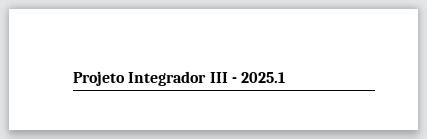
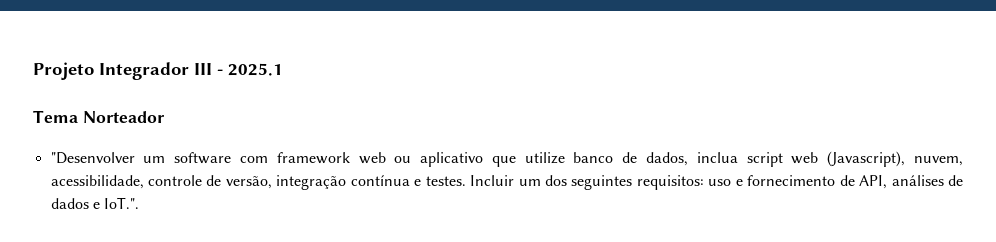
(286, 77) none -> [33,110,165,123] [50,151,963,167] [50,175,964,190] [50,197,140,209] // Tema Norteador // "Desenvolver um software com framework web ou aplicativo que utilize banco de dados, inclua script web (Javascript), nuvem, acessibilidade, controle de versão, integração contínua e testes. Incluir um dos seguintes requisitos: uso e fornecimento de API, análises de dados e IoT.".

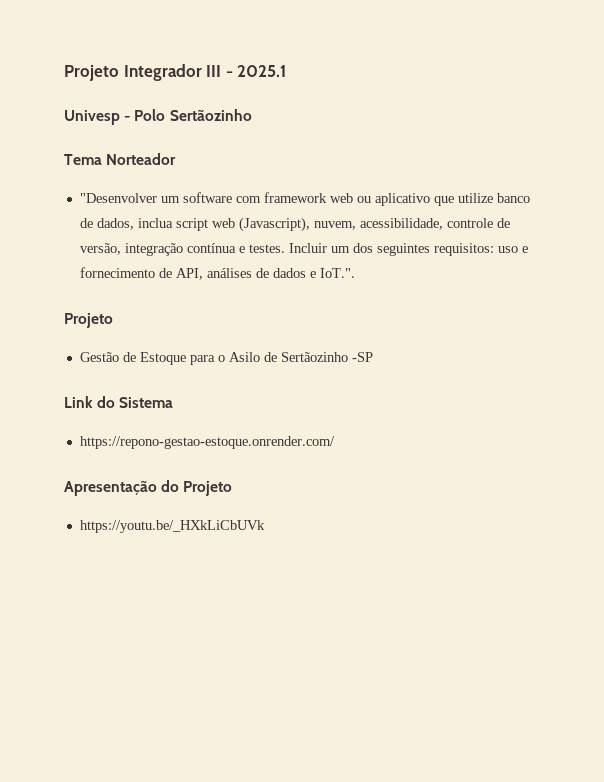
(283, 69) none -> [64,109,252,125] // Univesp - Polo Sertãozinho
(140, 203) none -> [64,313,113,328] [79,352,373,365] [64,396,174,408] [79,436,335,449] [64,480,233,496] [79,520,265,533] // Projeto // Gestão de Estoque para o Asilo de Sertãozinho -SP // Link do Sistema // https://repono-gestao-estoque.onrender.com/ // Apresentação do Projeto // https://youtu.be/_HXkLiCbUVk

